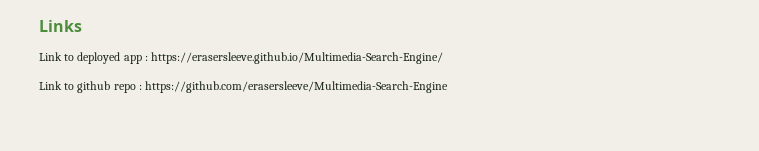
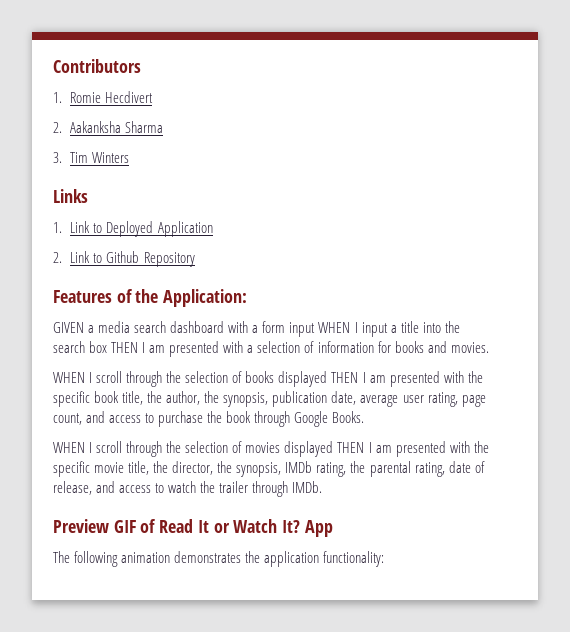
(39, 26) none -> [53,59,141,73] [53,91,154,103] [53,121,164,133] [53,152,130,163] Contributors // 1. Romie Hecdivert // 2. Aakanksha Sharma // 3. Tim Winters //
[39,52,444,64] [39,81,449,93] Link to deployed app : https://erasersleeve.github.io/Multimedia-Search-Engine/ // Link to github repo : https://github.com/erasersleeve/Multimedia-Search-Engine -> [53,221,213,237] [53,251,195,267] [53,289,248,307] [53,321,460,337] [53,341,489,357] [53,371,483,387] [53,391,486,407] [53,411,365,427] [53,441,489,457] [53,461,485,477] [53,481,323,497] [53,519,333,537] [53,551,385,567] 1. Link to Deployed Application // 2. Link to Github Repository // Features of the Application: // GIVEN a media search dashboard with a form input WHEN I input a title into the search box THEN I am presented with a selection of information for books and movies. // WHEN I scroll through the selection of books displayed THEN I am presented with the specific book title, the author, the synopsis, publication date, average user rating, page count, and access to purchase the book through Google Books. // WHEN I scroll through the selection of movies displayed THEN I am presented with the specific movie title, the director, the synopsis, IMDb rating, the parental rating, date of release, and access to watch the trailer through IMDb. // Preview GIF of Read It or Watch It? App // The following animation demonstrates the application functionality:

